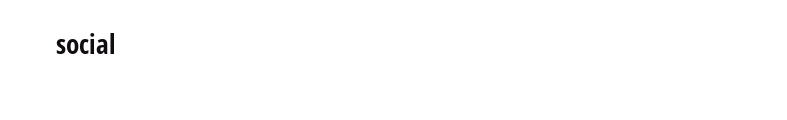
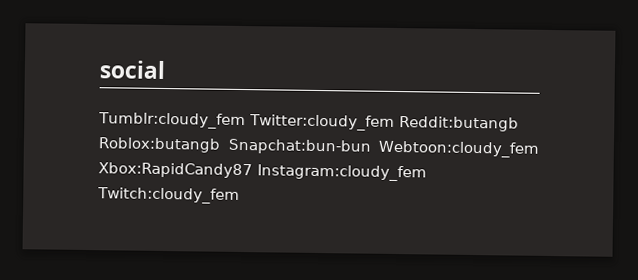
(115, 43) none -> [98,112,519,132] [98,137,539,158] [98,162,427,182] [97,187,240,204] // Tumblr:cloudy_fem Twitter:cloudy_fem Reddit:butangb Roblox:butangb Snapchat:bun-bun Webtoon:cloudy_fem Xbox:RapidCandy87 Instagram:cloudy_fem Twitch:cloudy_fem

